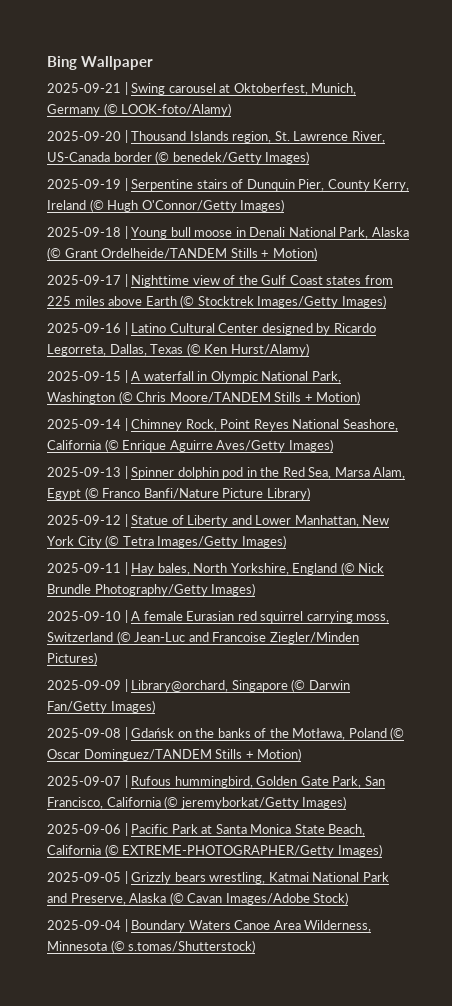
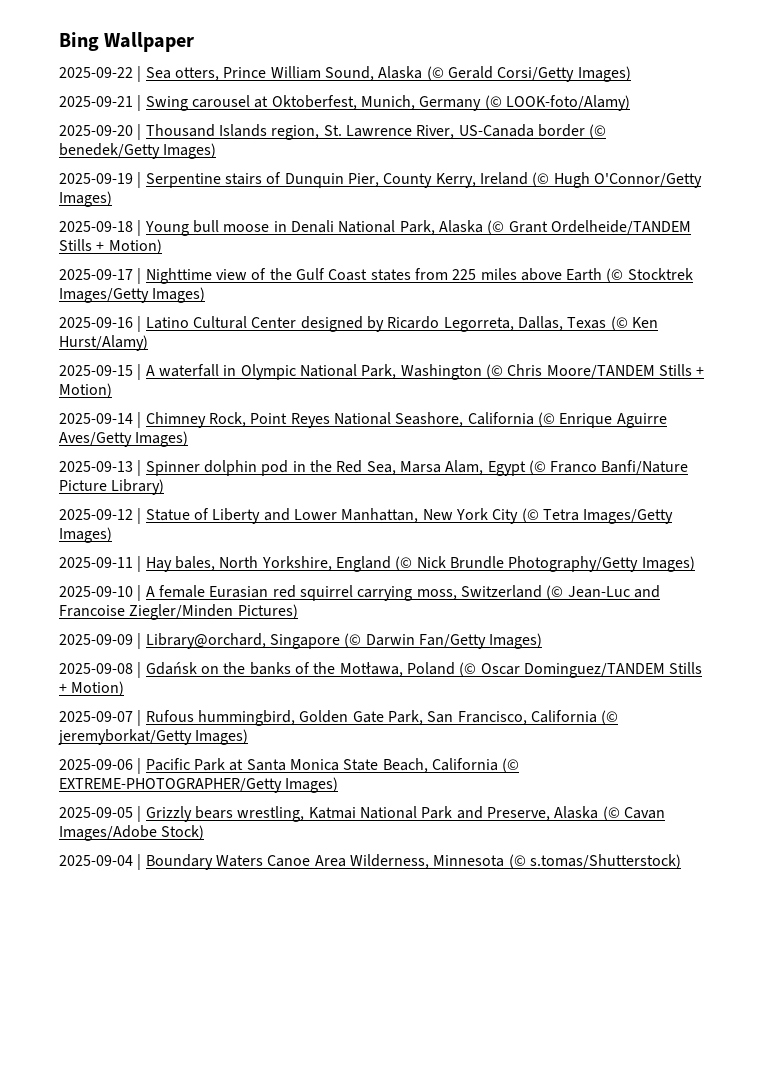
(154, 63) none -> [59,66,631,82] // 2025-09-22 | Sea otters, Prince William Sound, Alaska (© Gerald Corsi/Getty Images)

